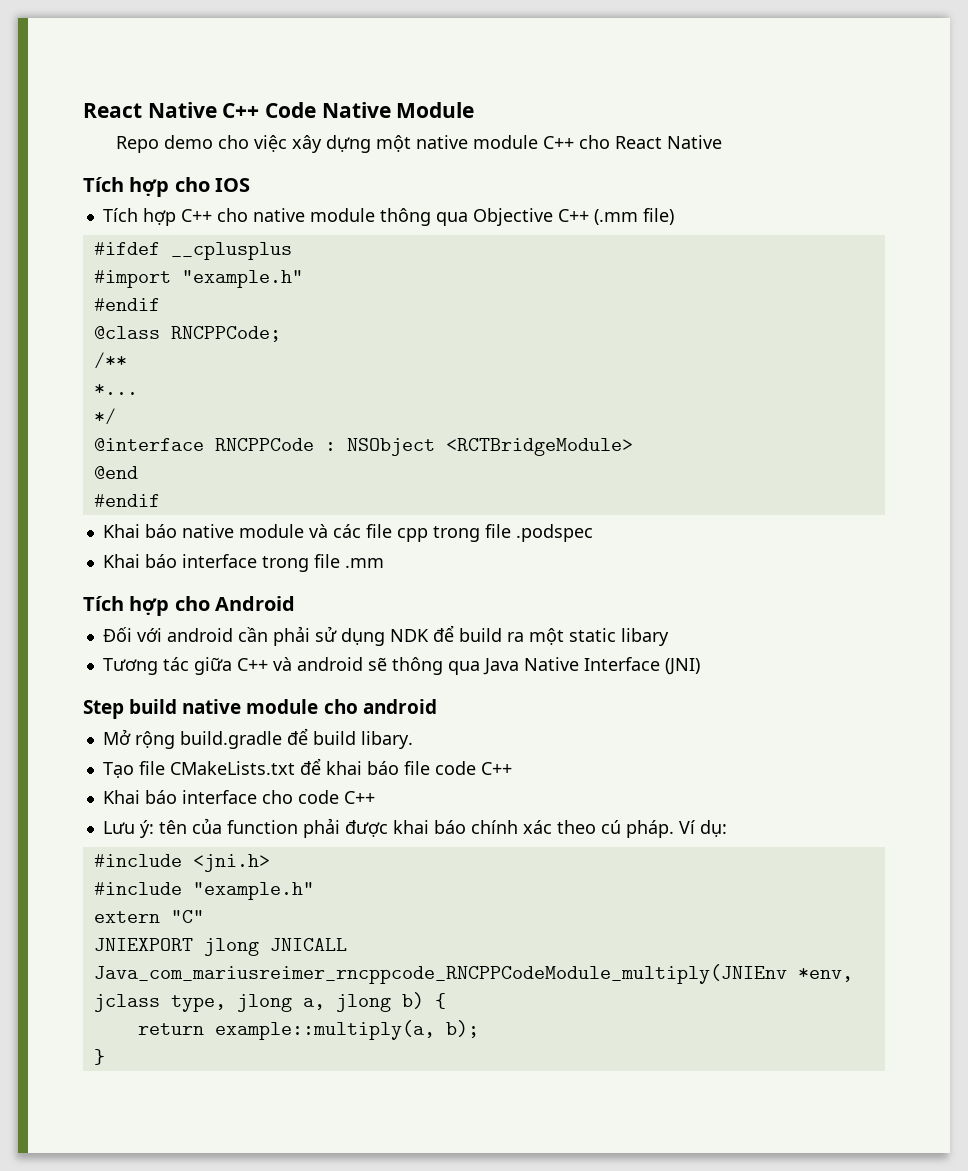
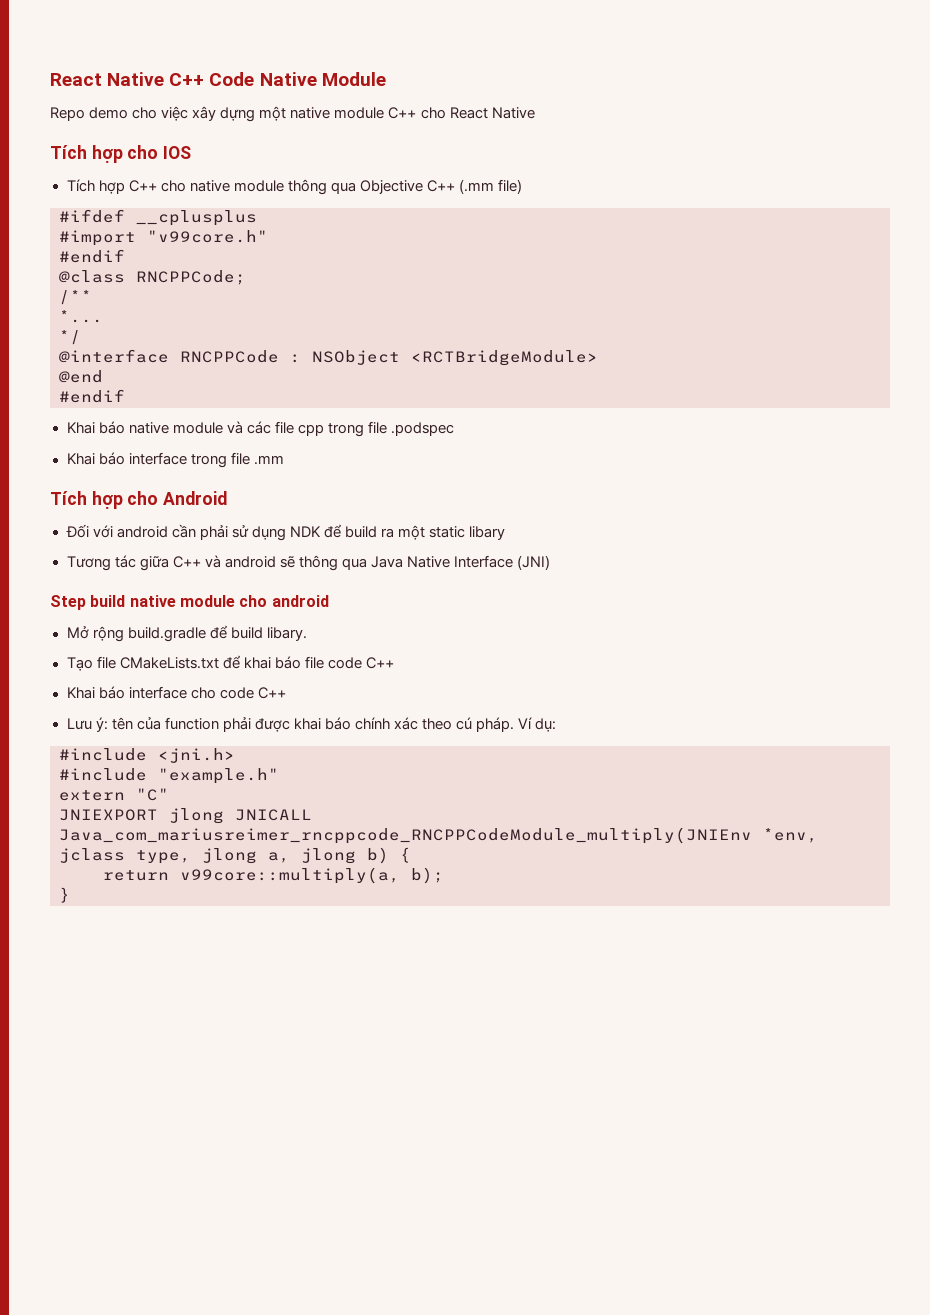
[181,270,303,288] "example.h" -> [147,230,268,243] "v99core.h"
[214,1020,435,1040] example::multiply(a, -> [180,867,400,884] v99core::multiply(a,

